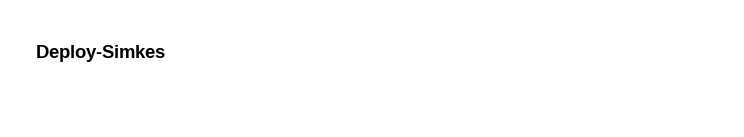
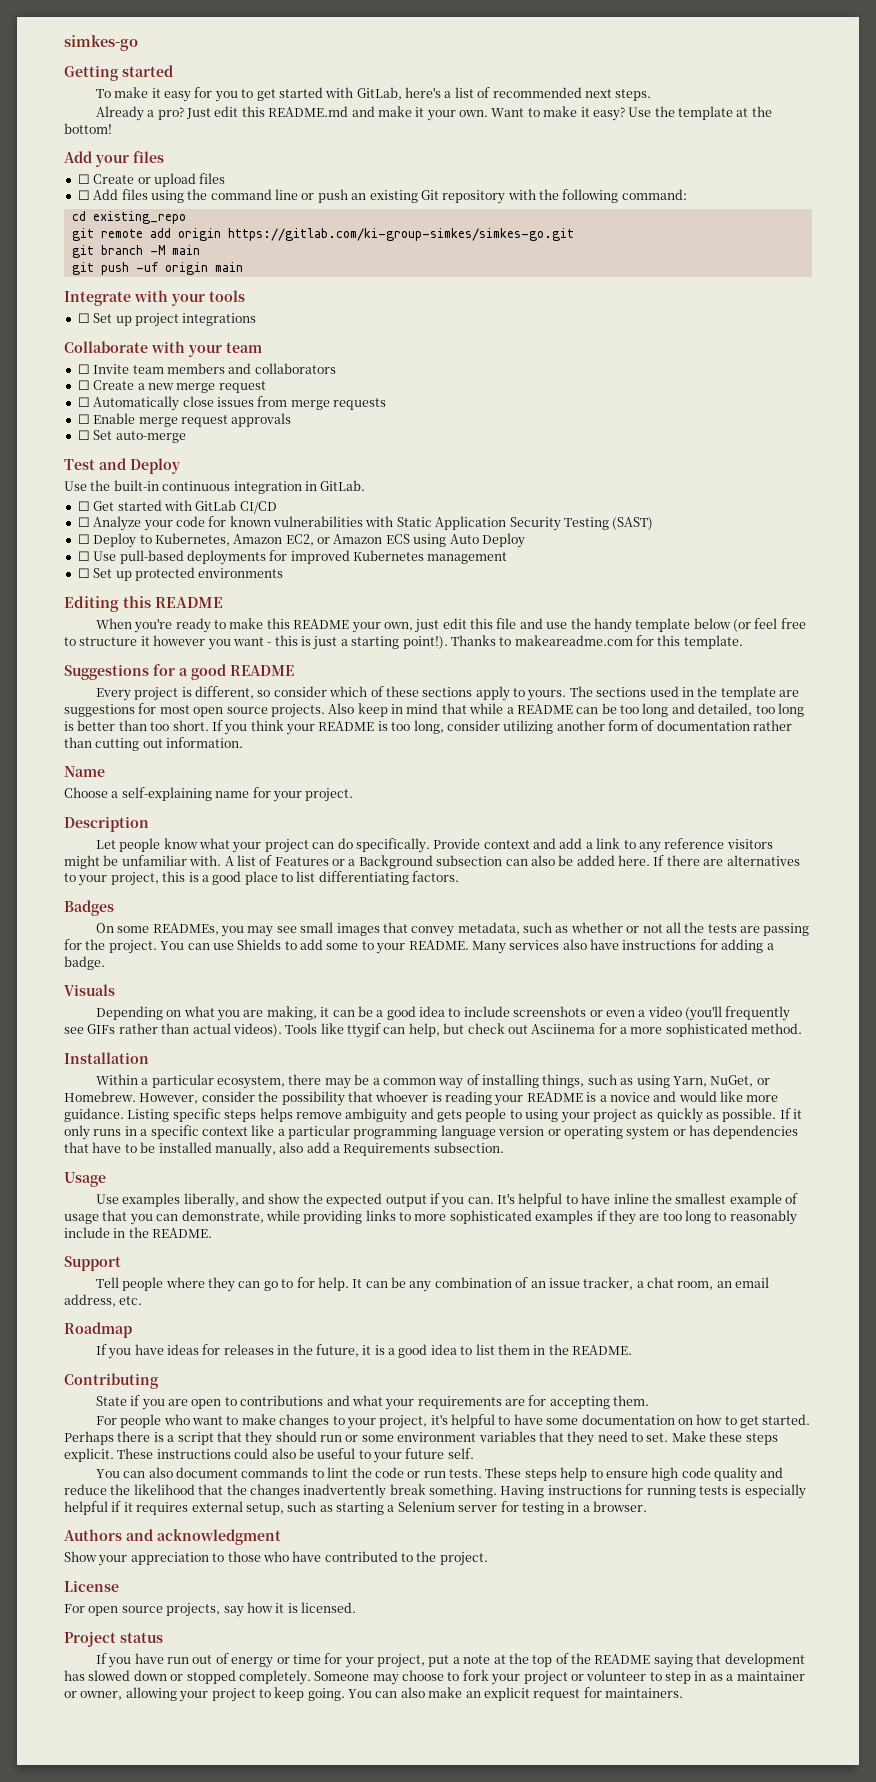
[36,45,165,62] Deploy-Simkes -> [64,35,138,51] [64,65,173,81] [95,87,652,102] [95,106,772,121] [64,123,112,134] [64,151,164,167] [77,173,226,187] [77,189,687,204] [71,211,186,224] [71,228,574,241] [71,245,200,258] [71,262,243,275] [64,290,245,306] [77,313,257,327] [64,341,262,357] [77,363,336,374] [77,380,266,393] [77,396,386,411] [77,413,292,427] [77,430,186,443] [64,458,181,474] [64,480,366,494] [77,500,277,514] [77,516,654,531] [77,533,525,548] [77,550,508,565] [77,567,284,581] [64,596,223,612] [95,618,806,633] [64,635,743,650] [64,664,294,680] [95,686,800,701] [64,703,804,718] [64,720,793,735] [64,737,244,751] [64,766,105,777] [64,787,354,802] [64,816,149,832] [95,838,773,853] [64,855,800,869] [64,871,460,886] [64,900,114,916] [95,922,810,937] [64,939,774,954] [64,956,105,970] [64,984,115,996] [95,1006,791,1021] [64,1023,803,1038] [64,1052,149,1064] [95,1074,770,1089] [64,1091,779,1106] [64,1108,803,1123] [64,1125,799,1140] [64,1142,504,1157] [64,1172,106,1187] [95,1193,799,1208] [64,1210,797,1225] [64,1227,213,1238] [64,1256,121,1271] [95,1277,770,1292] [64,1294,143,1307] [64,1322,132,1338] [95,1344,633,1359] [64,1373,159,1389] [95,1395,650,1410] [95,1414,811,1429] [64,1431,778,1446] [64,1448,474,1463] [95,1467,784,1482] [64,1484,806,1499] [64,1501,647,1515] [64,1529,281,1545] [64,1551,488,1566] [64,1580,119,1592] [64,1602,356,1617] [64,1631,163,1647] [95,1653,805,1668] [64,1670,805,1685] [64,1687,683,1702] simkes-go // Getting started // To make it easy for you to get started with GitLab, here's a list of recommended next steps. // Already a pro? Just edit this README.md and make it your own. Want to make it easy? Use the template at the bottom! // Add your files // ☐ Create or upload files // ☐ Add files using the command line or push an existing Git repository with the following command: // cd existing_repo // git remote add origin https://gitlab.com/ki-group-simkes/simkes-go.git // git branch -M main // git push -uf origin main // Integrate with your tools // ☐ Set up project integrations // Collaborate with your team // ☐ Invite team members and collaborators // ☐ Create a new merge request // ☐ Automatically close issues from merge requests // ☐ Enable merge request approvals // ☐ Set auto-merge // Test and Deploy // Use the built-in continuous integration in GitLab. // ☐ Get started with GitLab CI/CD // ☐ Analyze your code for known vulnerabilities with Static Application Security Testing (SAST) // ☐ Deploy to Kubernetes, Amazon EC2, or Amazon ECS using Auto Deploy // ☐ Use pull-based deployments for improved Kubernetes management // ☐ Set up protected environments // Editing this README // When you're ready to make this README your own, just edit this file and use the handy template below (or feel free to structure it however you want - this is just a starting point!). Thanks to makeareadme.com for this template. // Suggestions for a good README // Every project is different, so consider which of these sections apply to yours. The sections used in the template are suggestions for most open source projects. Also keep in mind that while a README can be too long and detailed, too long is better than too short. If you think your README is too long, consider utilizing another form of documentation rather than cutting out information. // Name // Choose a self-explaining name for your project. // Description // Let people know what your project can do specifically. Provide context and add a link to any reference visitors might be unfamiliar with. A list of Features or a Background subsection can also be added here. If there are alternatives to your project, this is a good place to list differentiating factors. // Badges // On some READMEs, you may see small images that convey metadata, such as whether or not all the tests are passing for the project. You can use Shields to add some to your README. Many services also have instructions for adding a badge. // Visuals // Depending on what you are making, it can be a good idea to include screenshots or even a video (you'll frequently see GIFs rather than actual videos). Tools like ttygif can help, but check out Asciinema for a more sophisticated method. // Installation // Within a particular ecosystem, there may be a common way of installing things, such as using Yarn, NuGet, or Homebrew. However, consider the possibility that whoever is reading your README is a novice and would like more guidance. Listing specific steps helps remove ambiguity and gets people to using your project as quickly as possible. If it only runs in a specific context like a particular programming language version or operating system or has dependencies that have to be installed manually, also add a Requirements subsection. // Usage // Use examples liberally, and show the expected output if you can. It's helpful to have inline the smallest example of usage that you can demonstrate, while providing links to more sophisticated examples if they are too long to reasonably include in the README. // Support // Tell people where they can go to for help. It can be any combination of an issue tracker, a chat room, an email address, etc. // Roadmap // If you have ideas for releases in the future, it is a good idea to list them in the README. // Contributing // State if you are open to contributions and what your requirements are for accepting them. // For people who want to make changes to your project, it's helpful to have some documentation on how to get started. Perhaps there is a script that they should run or some environment variables that they need to set. Make these steps explicit. These instructions could also be useful to your future self. // You can also document commands to lint the code or run tests. These steps help to ensure high code quality and reduce the likelihood that the changes inadvertently break something. Having instructions for running tests is especially helpful if it requires external setup, such as starting a Selenium server for testing in a browser. // Authors and acknowledgment // Show your appreciation to those who have contributed to the project. // License // For open source projects, say how it is licensed. // Project status // If you have run out of energy or time for your project, put a note at the top of the README saying that development has slowed down or stopped completely. Someone may choose to fork your project or volunteer to step in as a maintainer or owner, allowing your project to keep going. You can also make an explicit request for maintainers.

